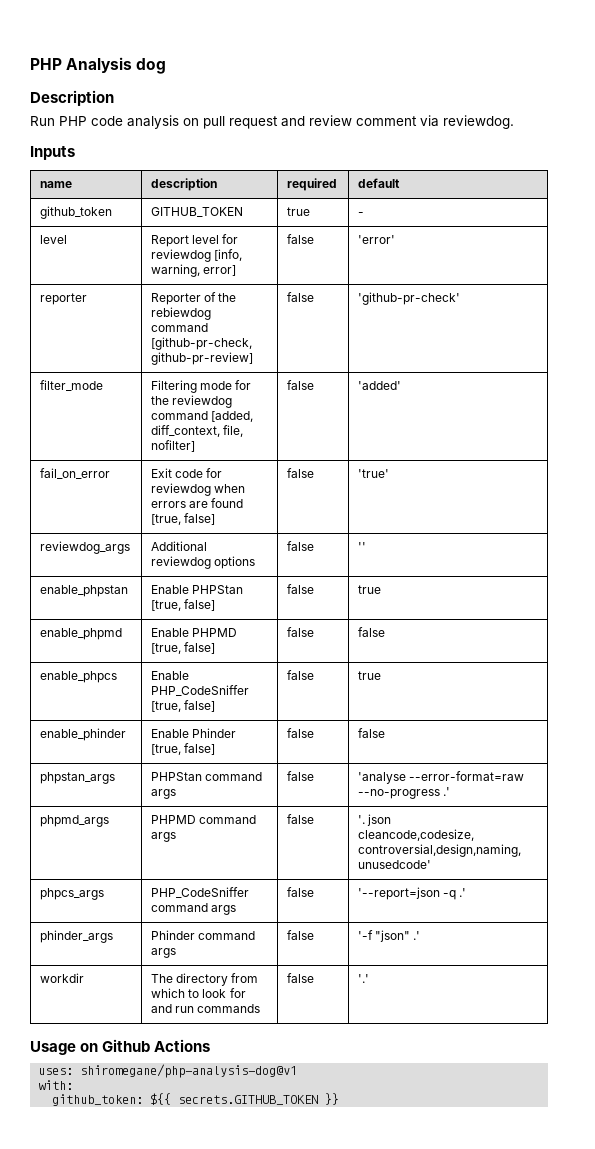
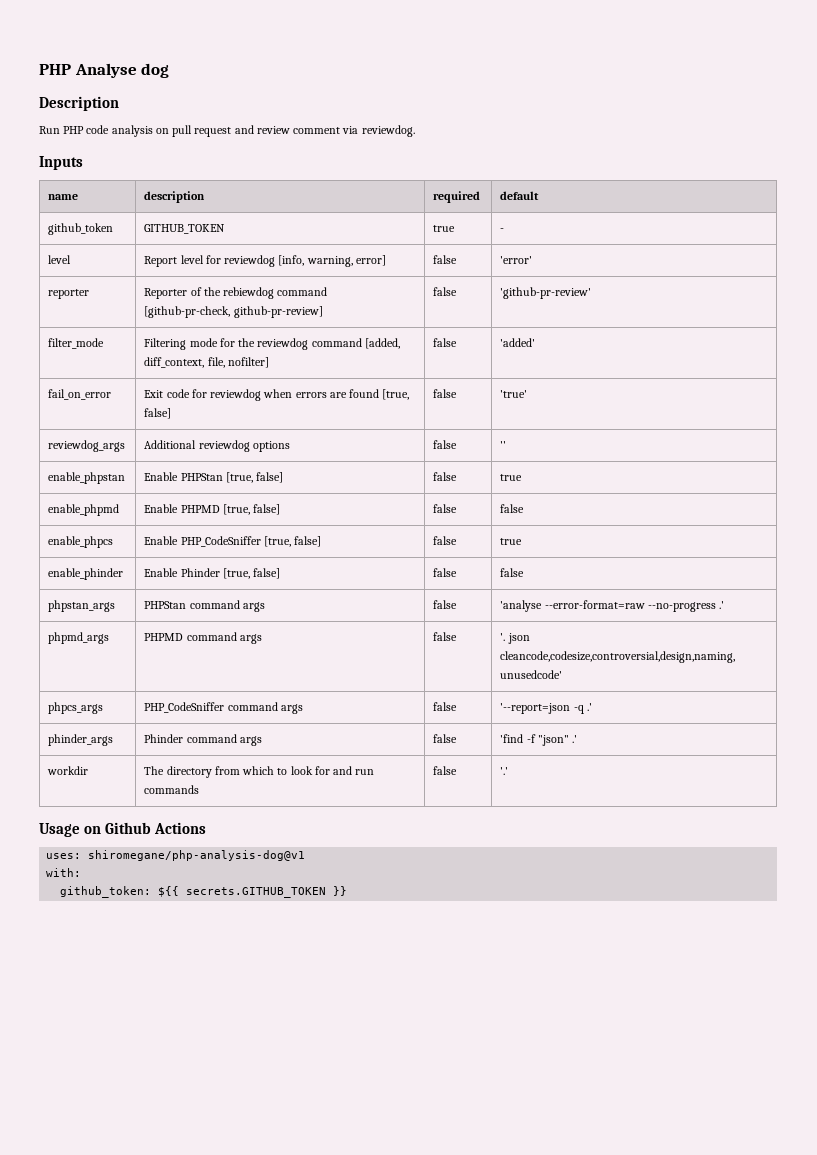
[30,57,133,73] PHP Analysis -> [39,63,137,78] PHP Analyse
[358,292,461,305] 'github-pr-check' -> [500,287,592,299] 'github-pr-review'
[358,930,374,940] '-f -> [500,734,536,743] 'find -f

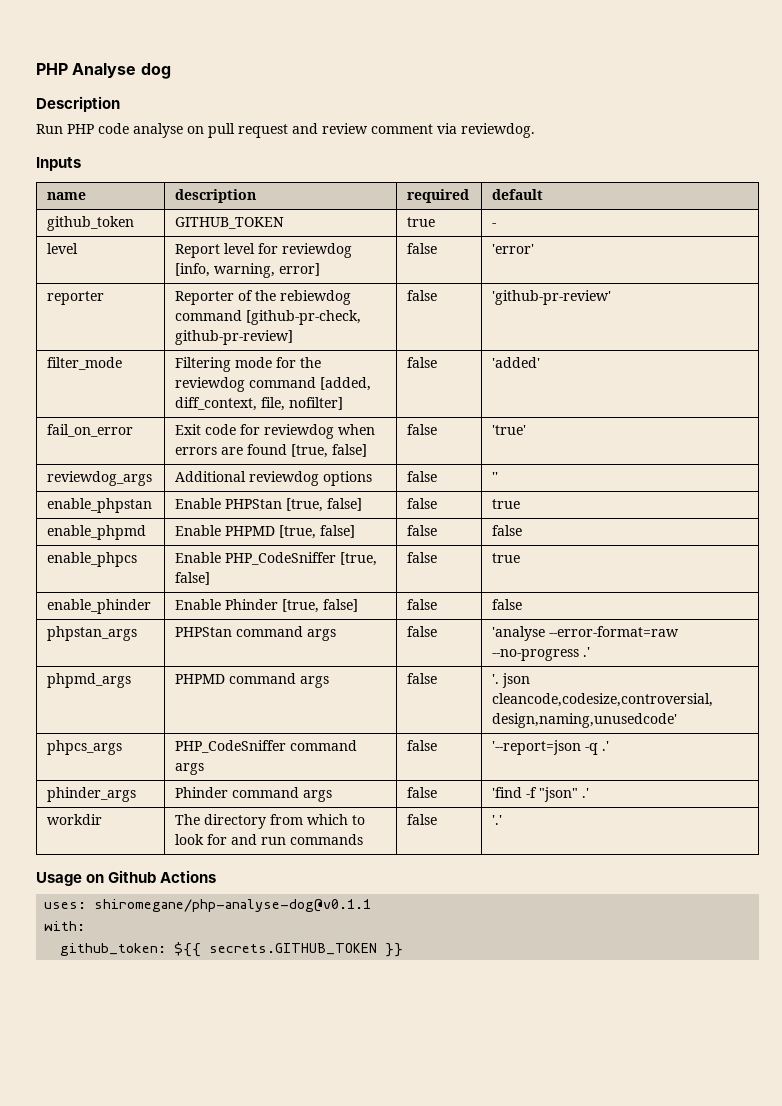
[111,125,153,137] analysis -> [133,123,183,138] analyse
[88,850,306,861] shiromegane/php-analysis-dog@v1 -> [94,899,372,912] shiromegane/php-analyse-dog@v0.1.1

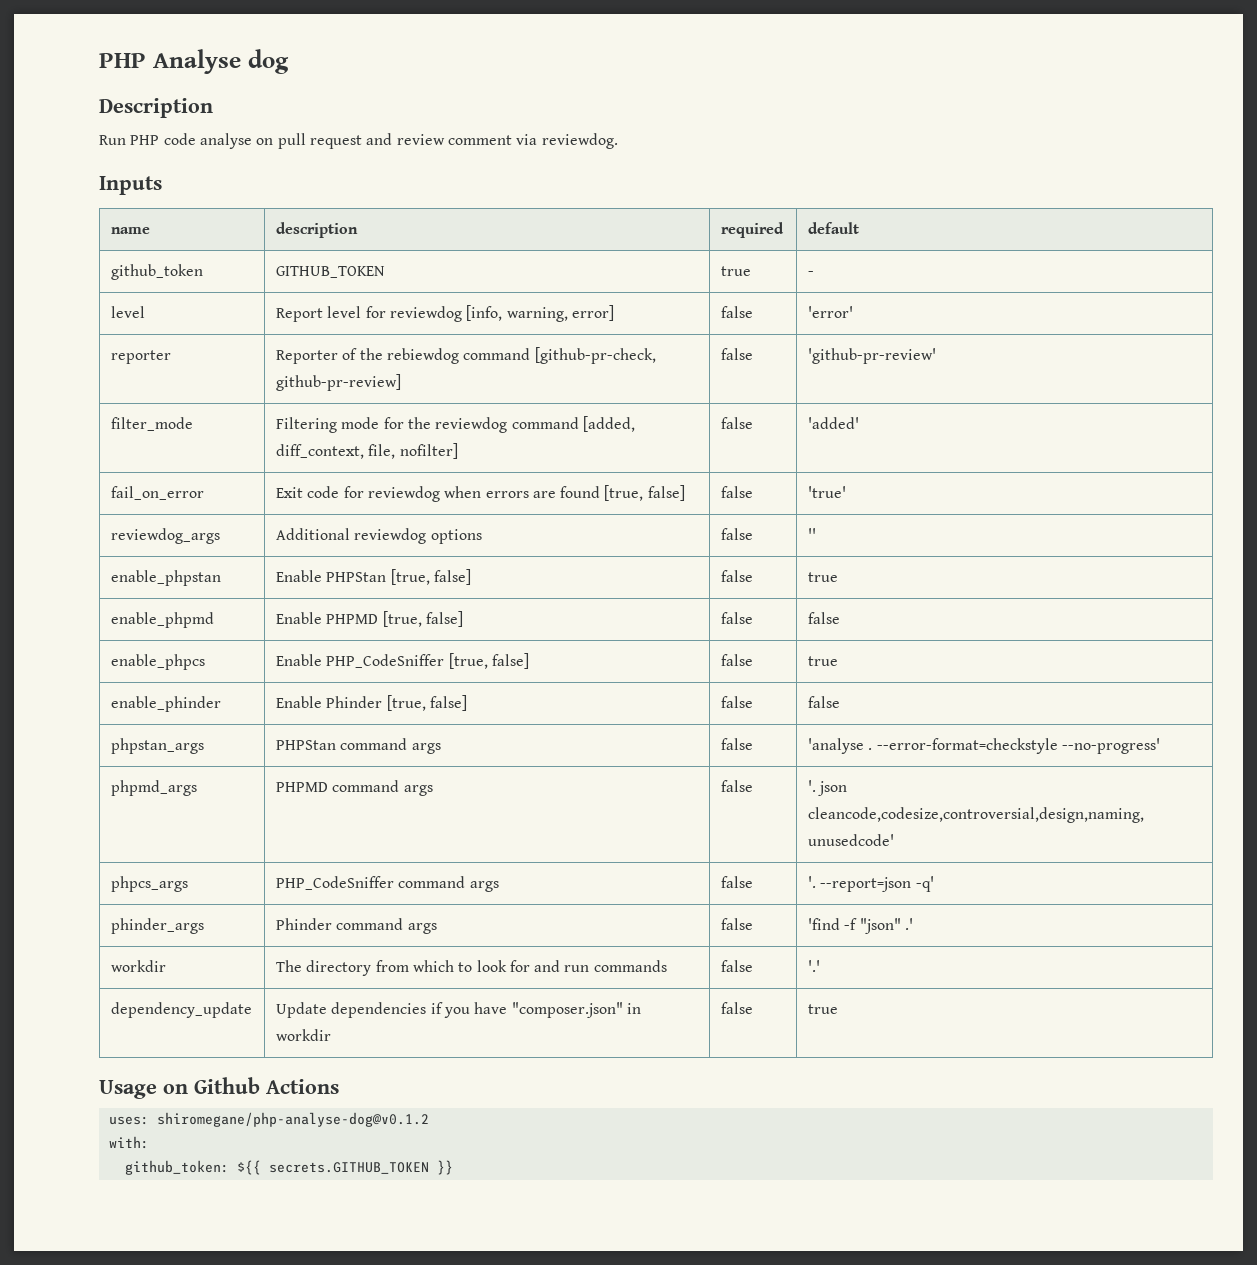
[549,626,680,637] [492,647,591,661] --error-format=raw --no-progress .' -> [868,738,1160,754] . --error-format=checkstyle --no-progress'
[492,740,610,755] '--report=json -q .' -> [807,876,934,892] '. --report=json -q'
(503, 820) none -> [110,1002,252,1018] [275,1002,641,1018] [275,1029,331,1041] [720,1002,753,1014] [807,1004,838,1014] // dependency_update | Update dependencies if you have "composer.json" in workdir | false | true
[94,899,372,912] shiromegane/php-analyse-dog@v0.1.1 -> [156,1112,429,1127] shiromegane/php-analyse-dog@v0.1.2

